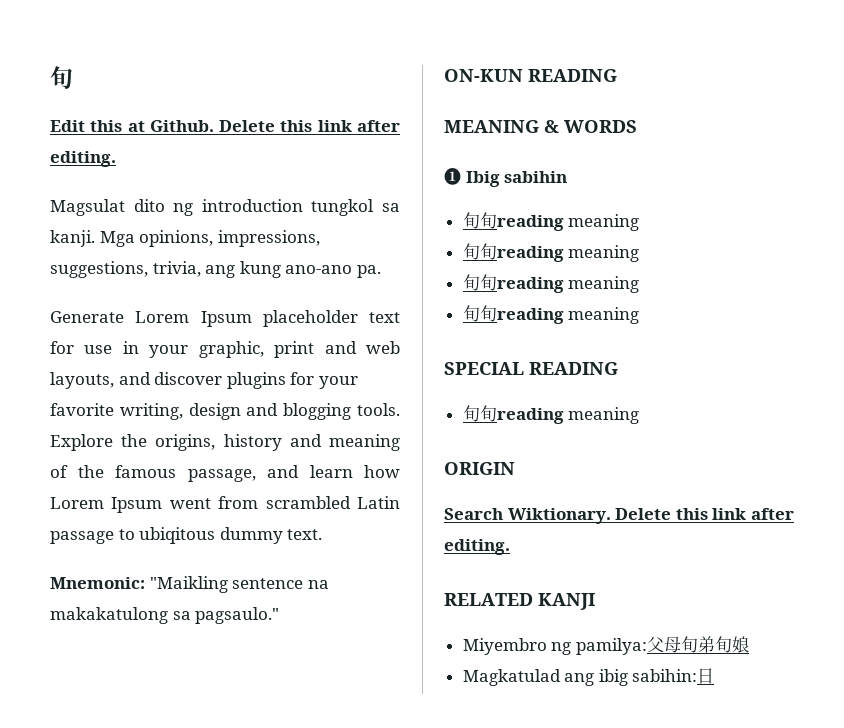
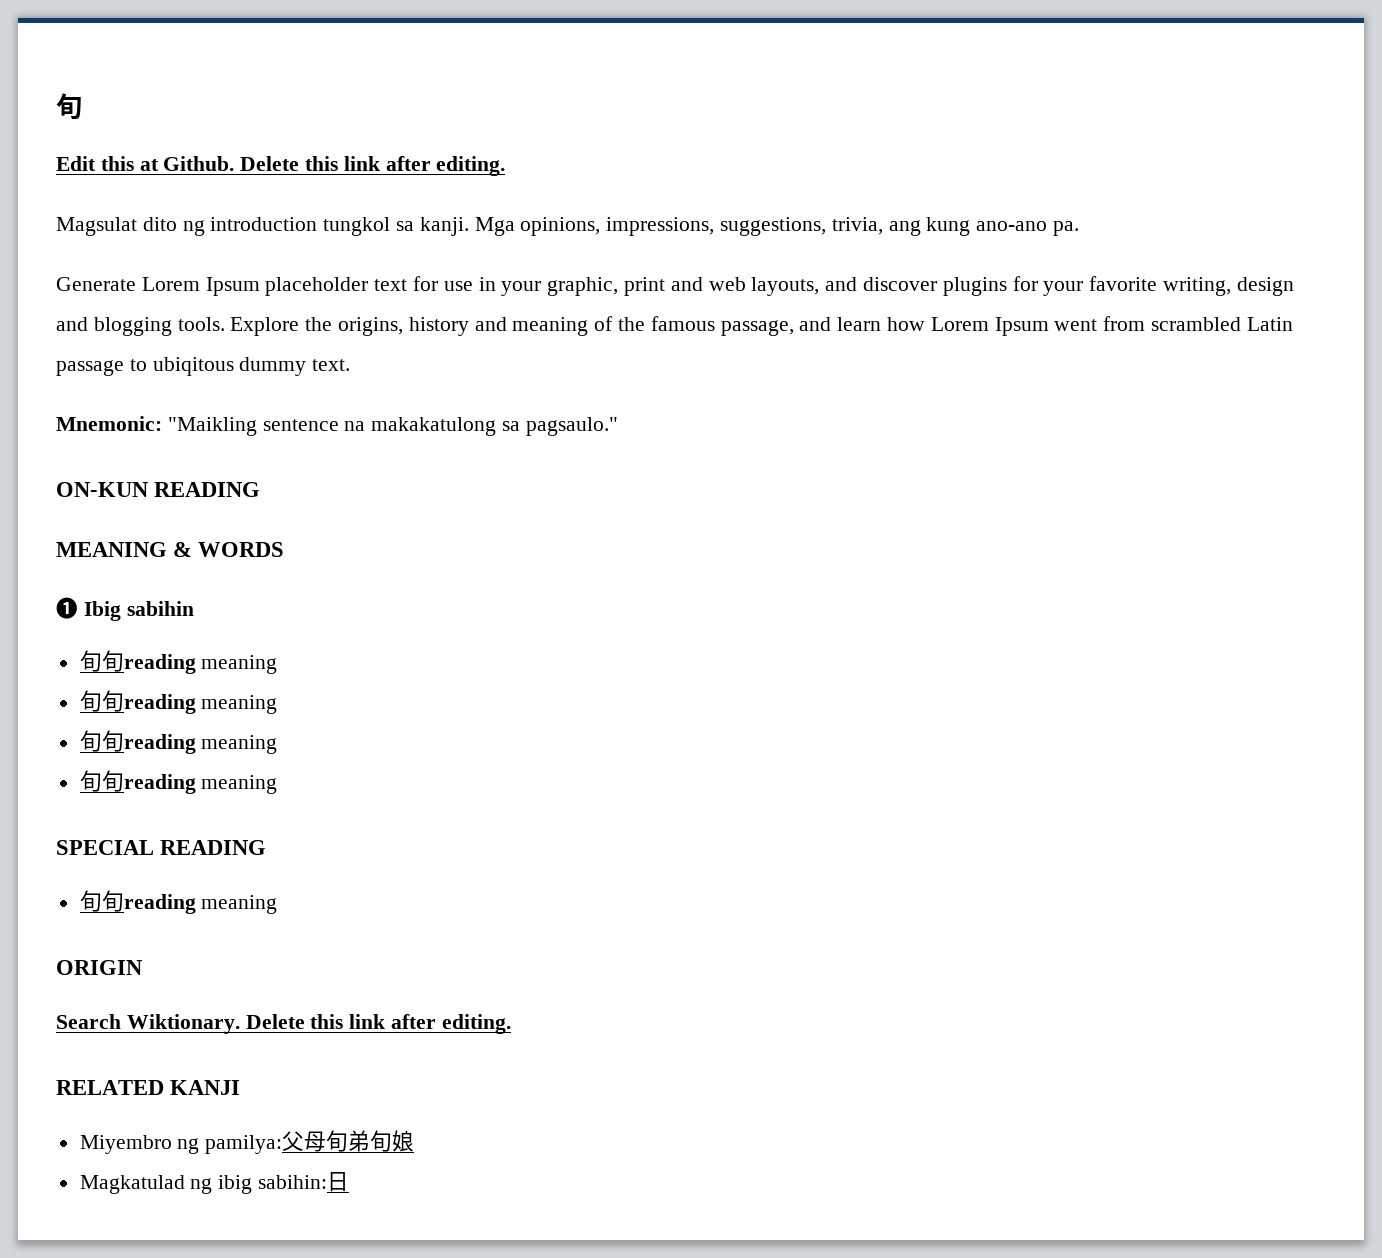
[564,673,595,686] ang -> [190,1178,213,1194] ng

